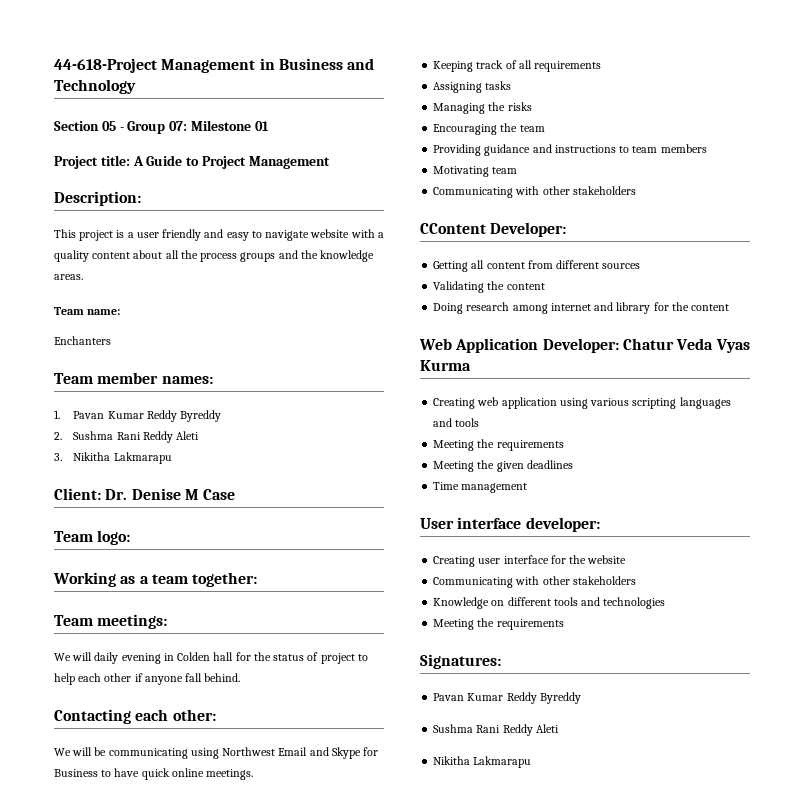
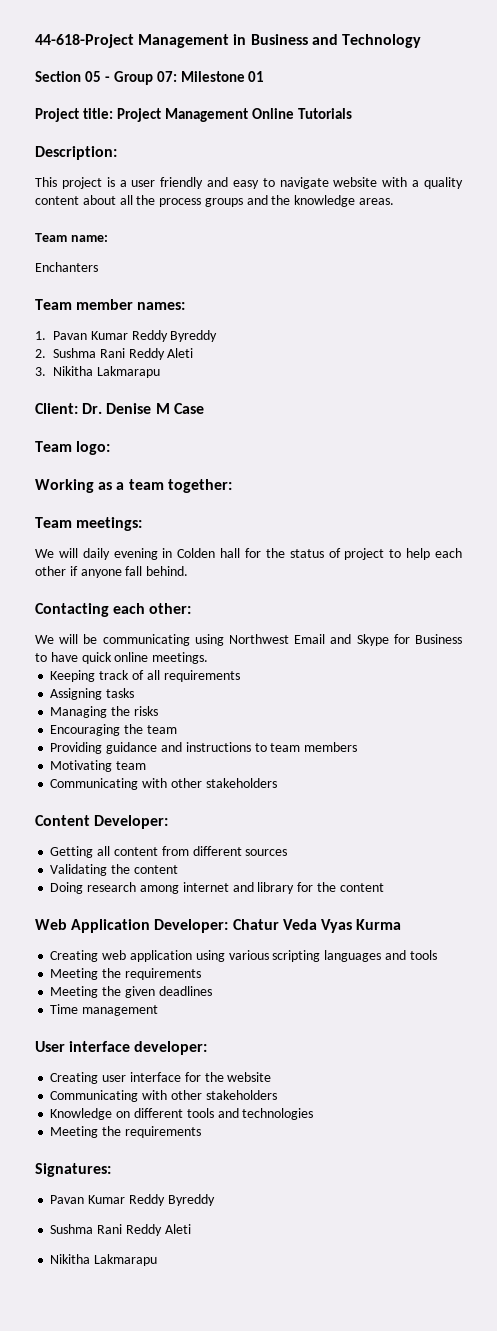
[132,155,200,166] A Guide to -> (113, 113) none
(330, 162) none -> [251,108,352,119] Online Tutorials
[420,223,486,234] CContent -> [35,815,90,826] Content

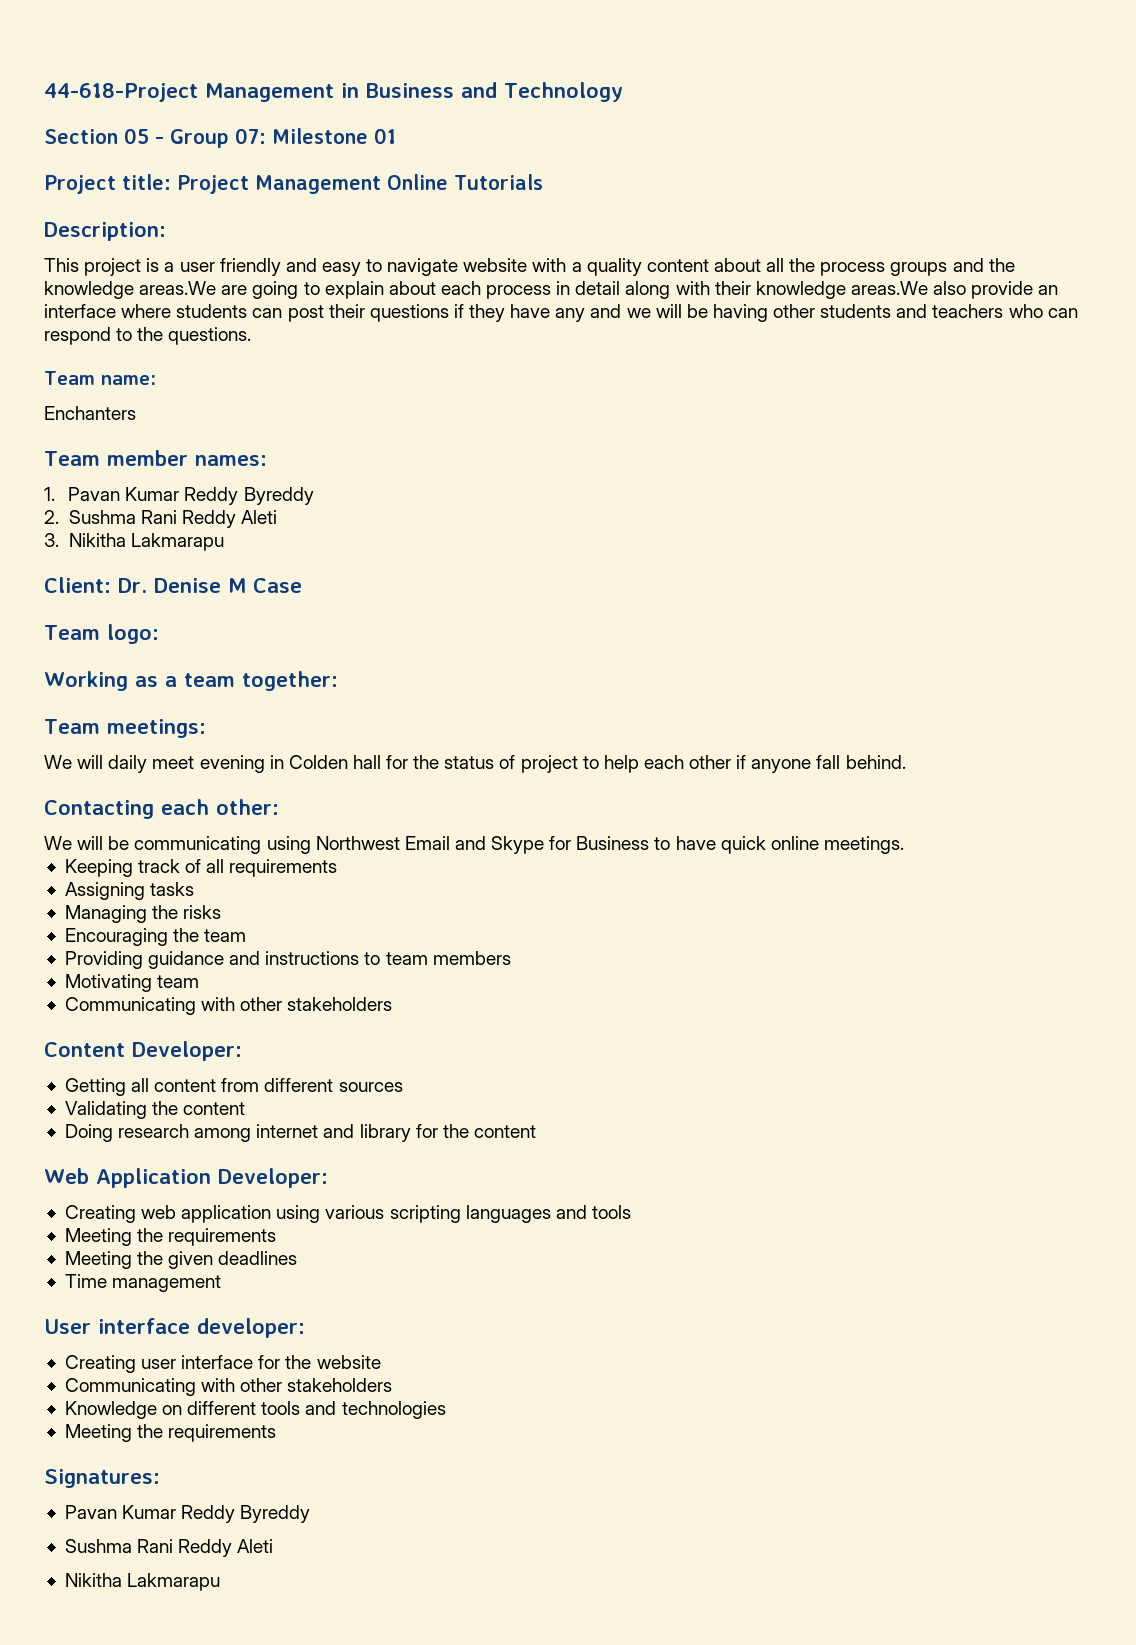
[359,198,395,205] areas. -> [139,281,1059,299] [44,304,1078,322] [44,327,252,345] areas.We are going to explain about each process in detail along with their knowledge areas.We also provide an interface where students can post their questions if they have any and we will be having other students and teachers who can respond to the questions.
(110, 554) none -> [152,756,195,769] meet
[232,919,402,933] Chatur Veda Vyas Kurma -> (328, 1178) none

